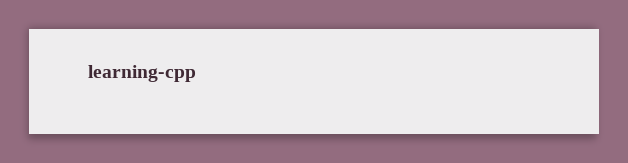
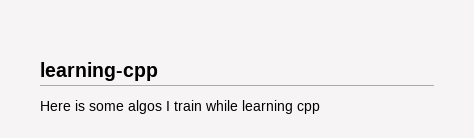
(196, 73) none -> [40,100,320,114] // Here is some algos I train while learning cpp

